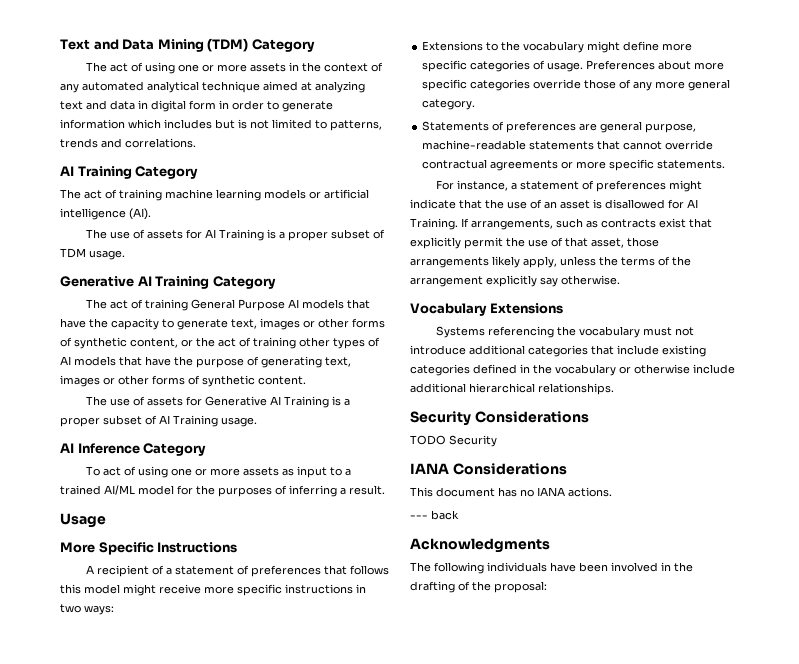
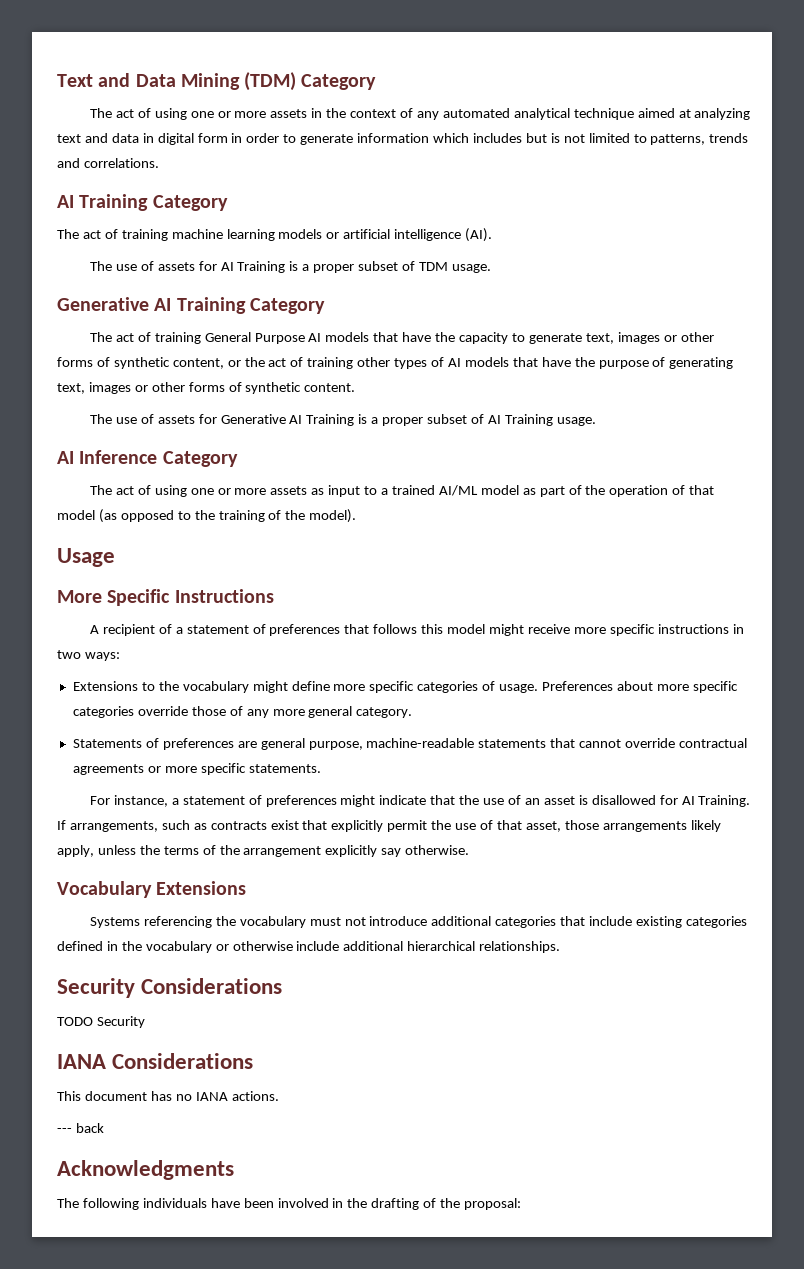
[85,466,100,476] To -> [89,485,112,495] The
[177,485,385,497] for the purposes of inferring a result. -> [522,485,715,497] [57,509,357,523] as part of the operation of that model (as opposed to the training of the model).

